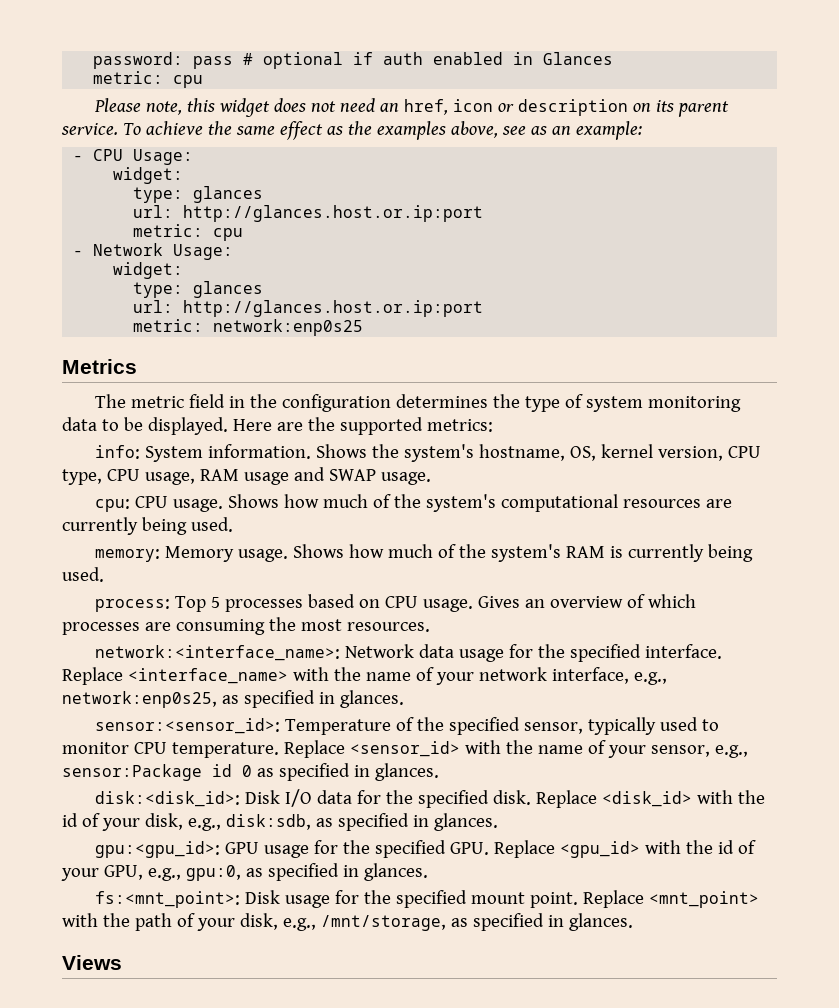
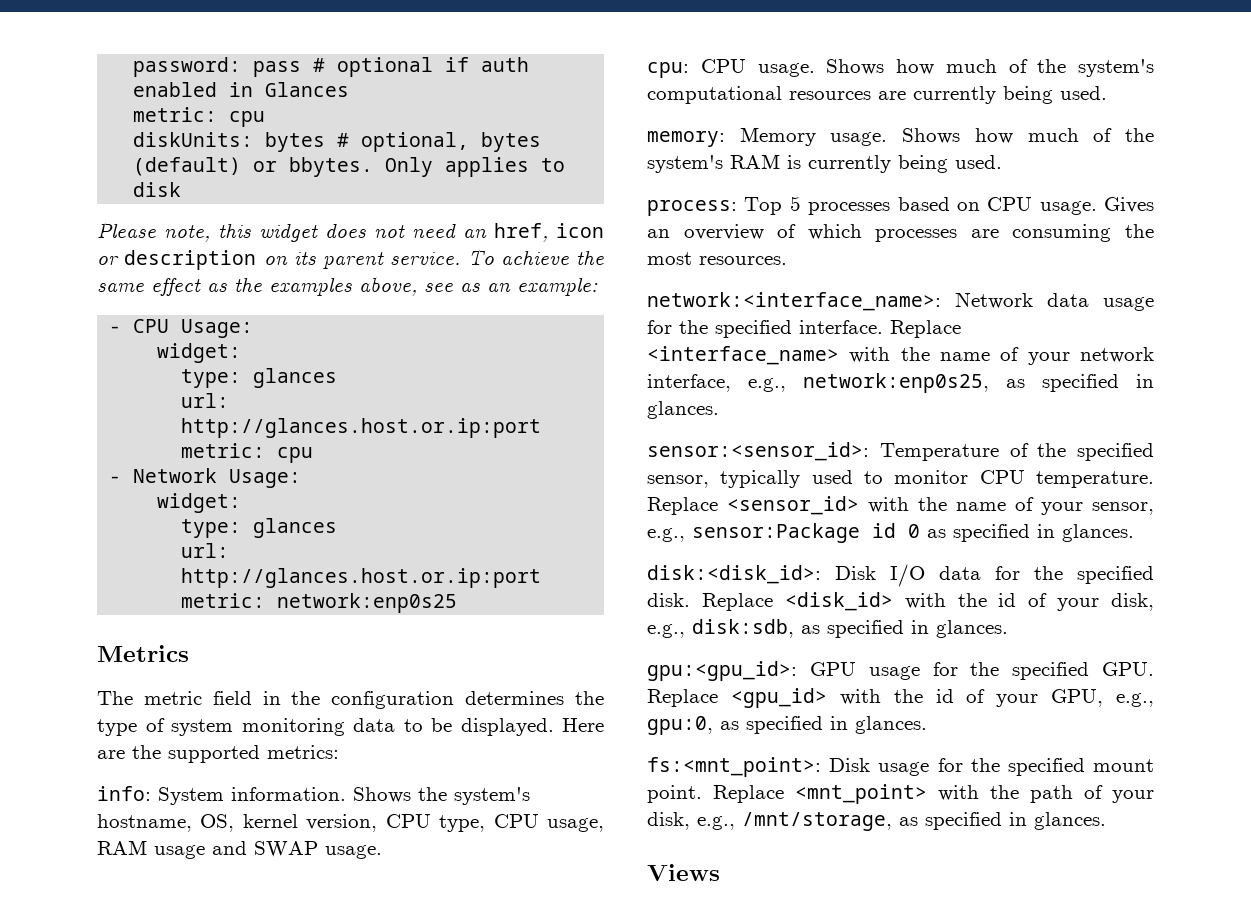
(204, 81) none -> [133,132,542,152] [133,157,566,177] [133,182,182,197] // diskUnits: bytes # optional, bytes (default) or bbytes. Only applies to disk

